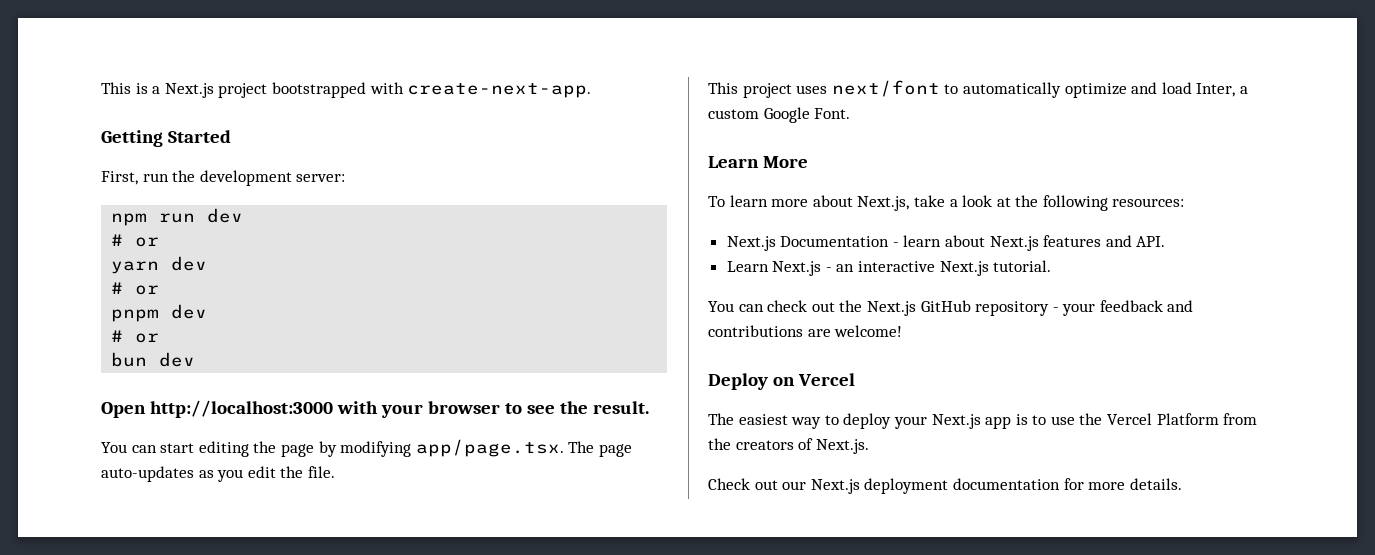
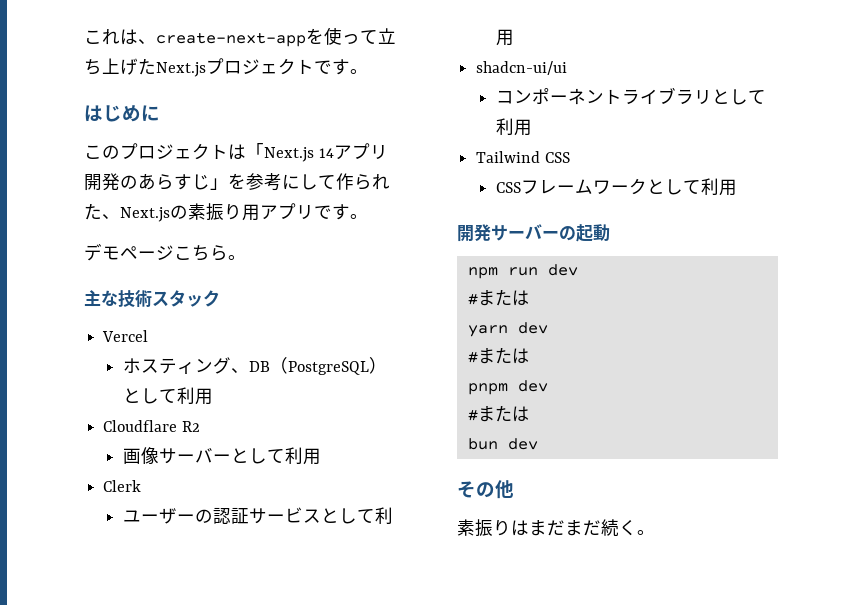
[101,82,592,98] [101,130,231,147] [101,170,346,186] This is a Next.js project bootstrapped with create-next-app. // Getting Started // First, run the development server: -> [84,27,396,47] [84,58,368,77] [84,105,160,122] [84,143,388,162] [84,173,390,191] [84,203,368,222] [84,243,246,261] [84,290,220,307] [102,330,149,342] [123,357,388,375] [123,387,214,405] [103,420,200,432] [123,447,322,465] [103,480,142,492] [123,507,394,524] [496,29,515,46] [476,61,568,75] [496,87,767,105] [496,118,533,136] [476,151,570,163] [496,178,738,196] [457,224,610,242] これは、create-next-appを使って立ち上げたNext.jsプロジェクトです。 // はじめに // このプロジェクトは「Next.js 14アプリ開発のあらすじ」を参考にして作られた、Next.jsの素振り用アプリです。 // デモページこちら。 // 主な技術スタック // Vercel // ホスティング、DB（PostgreSQL）として利用 // Cloudflare R2 // 画像サーバーとして利用 // Clerk // ユーザーの認証サービスとして利用 // shadcn-ui/ui // コンポーネントライブラリとして利用 // Tailwind CSS // CSSフレームワークとして利用 // 開発サーバーの起動
[135,237,160,247] or -> [477,289,529,306] または
[135,285,160,295] or -> [477,347,529,364] または
[135,333,160,343] or -> [477,405,529,422] または
[101,400,649,418] [101,439,632,457] [101,466,335,482] [708,80,1248,98] [708,107,851,123] [708,156,808,168] [708,195,1185,211] [726,235,1166,251] [726,260,1052,276] [708,300,1194,316] [708,325,903,337] [708,373,855,390] [708,413,1258,429] [708,438,869,454] [708,478,1182,494] Open http://localhost:3000 with your browser to see the result. // You can start editing the page by modifying app/page.tsx. The page auto-updates as you edit the file. // This project uses next/font to automatically optimize and load Inter, a custom Google Font. // Learn More // To learn more about Next.js, take a look at the following resources: // Next.js Documentation - learn about Next.js features and API. // Learn Next.js - an interactive Next.js tutorial. // You can check out the Next.js GitHub repository - your feedback and contributions are welcome! // Deploy on Vercel // The easiest way to deploy your Next.js app is to use the Vercel Platform from the creators of Next.js. // Check out our Next.js deployment documentation for more details. -> [457,480,514,499] [457,519,655,537] その他 // 素振りはまだまだ続く。

